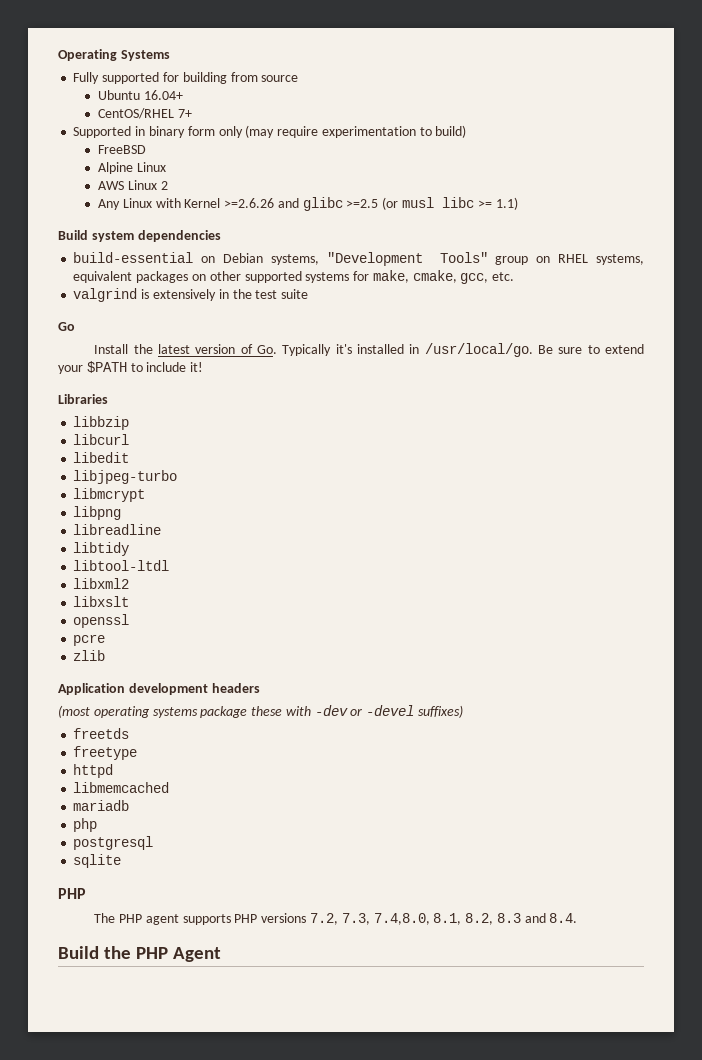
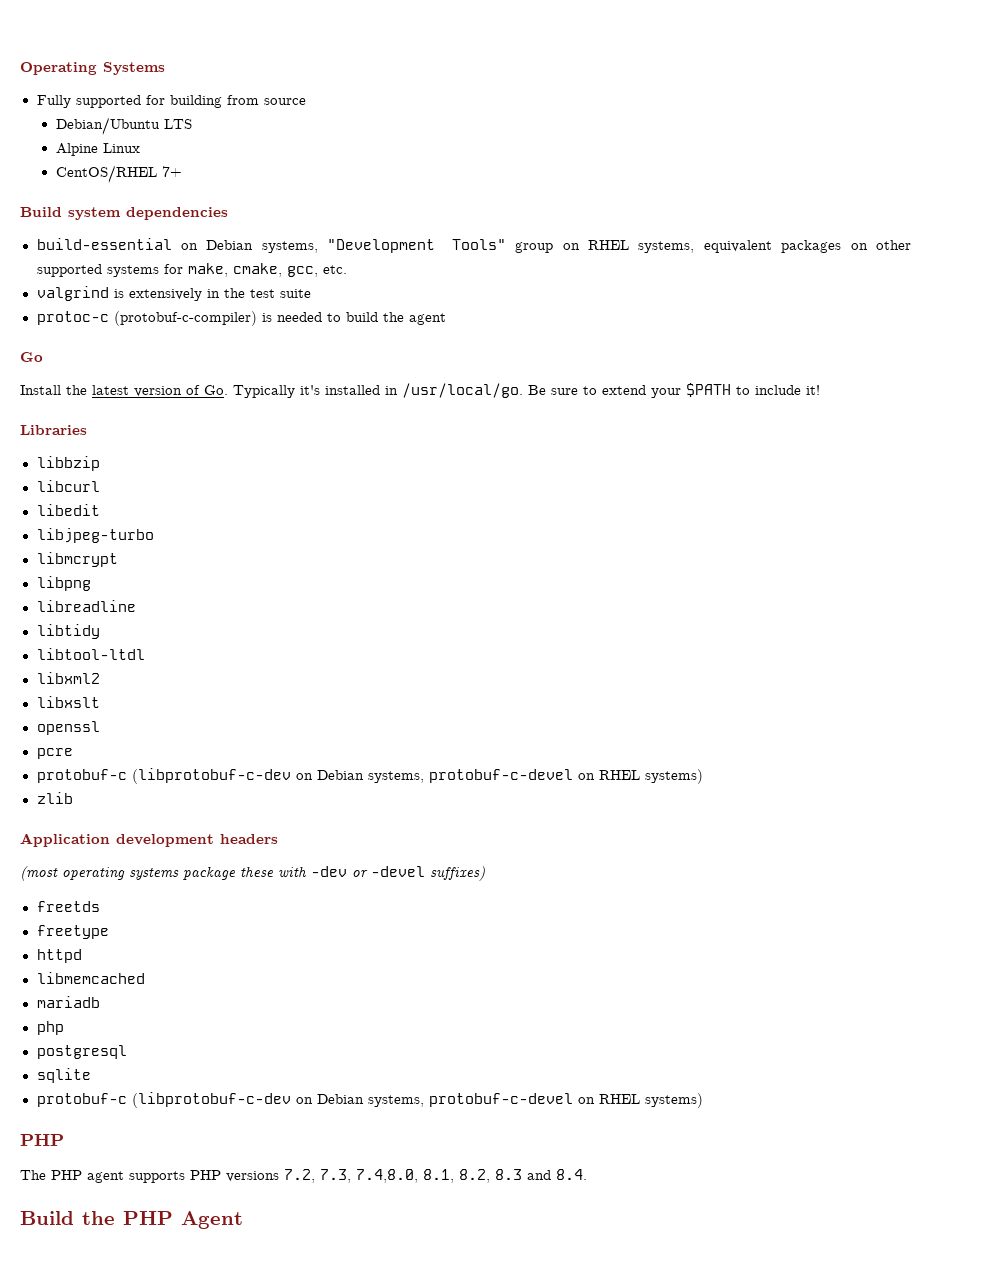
[98,90,183,100] [98,108,192,119] [73,125,467,138] [98,145,147,154] [98,162,166,174] [98,180,168,190] [98,197,518,211] Ubuntu 16.04+ // CentOS/RHEL 7+ // Supported in binary form only (may require experimentation to build) // FreeBSD // Alpine Linux // AWS Linux 2 // Any Linux with Kernel >=2.6.26 and glibc >=2.5 (or musl libc >= 1.1) -> [55,117,192,135] [55,143,140,156] [55,165,182,183] Debian/Ubuntu LTS // Alpine Linux // CentOS/RHEL 7+
(309, 294) none -> [36,311,446,326] // protoc-c (protobuf-c-compiler) is needed to build the agent
(106, 640) none -> [36,768,703,784] // protobuf-c (libprotobuf-c-dev on Debian systems, protobuf-c-devel on RHEL systems)
(122, 861) none -> [36,1092,703,1108] // protobuf-c (libprotobuf-c-dev on Debian systems, protobuf-c-devel on RHEL systems)

